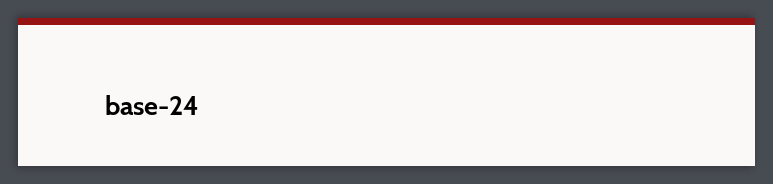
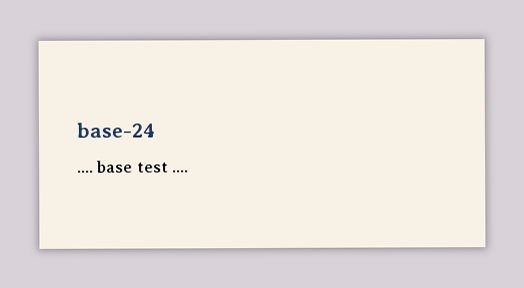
(199, 105) none -> [77,160,190,173] // .... base test ....

